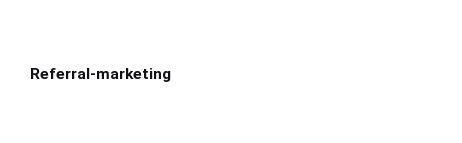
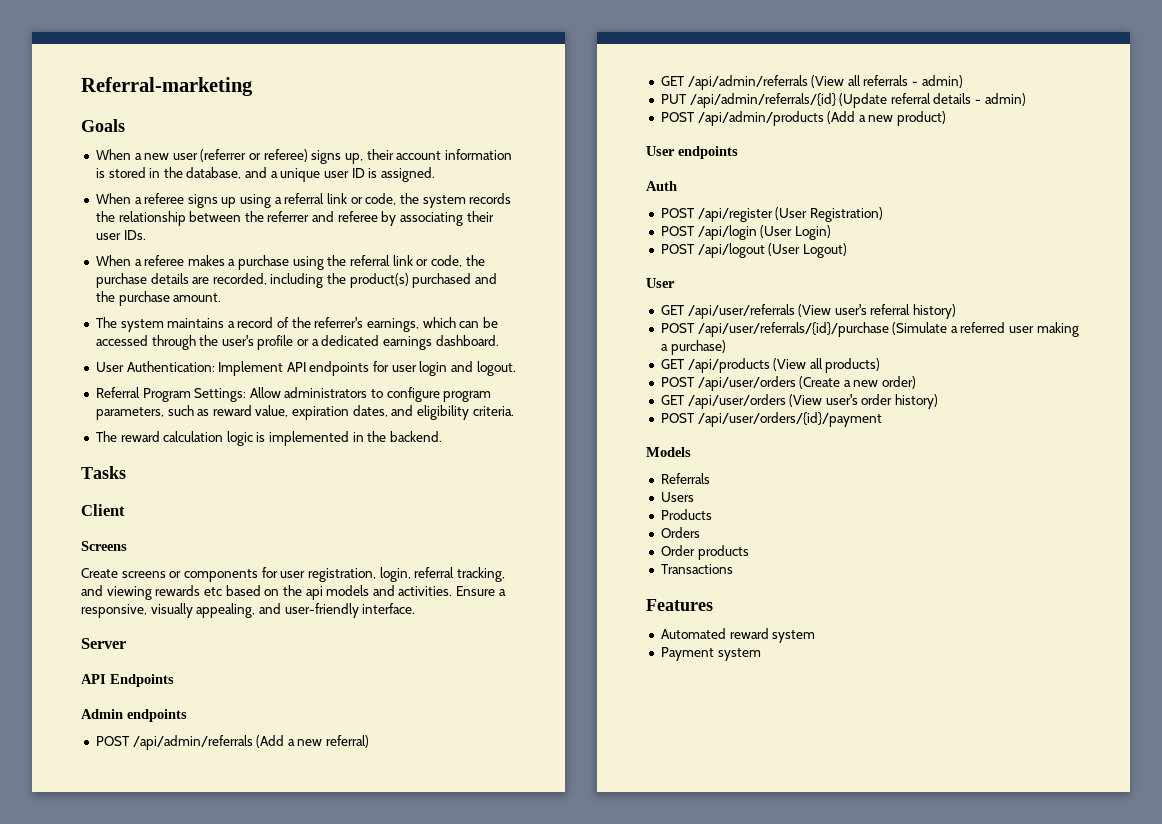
(171, 75) none -> [81,119,125,132] [95,149,512,164] [95,167,435,182] [95,193,512,208] [95,211,494,226] [95,230,146,240] [95,255,485,270] [95,273,498,288] [95,291,222,306] [95,317,498,332] [95,335,499,350] [95,361,516,376] [95,387,492,402] [95,405,514,420] [95,431,443,446] [81,466,126,479] [81,504,125,516] [81,541,127,551] [81,567,505,582] [81,585,506,600] [81,603,416,618] [81,638,126,649] [81,674,174,687] [81,709,187,722] [95,735,370,750] [660,75,963,90] [660,93,1026,108] [660,111,947,126] [646,146,738,159] [646,181,677,191] [660,207,883,222] [660,225,831,240] [660,243,847,258] [646,278,675,288] [660,304,957,319] [660,322,1079,337] [660,340,726,355] [660,358,881,373] [660,376,917,391] [660,394,939,409] [660,412,882,427] [646,447,691,457] [660,473,710,484] [660,492,694,502] [660,509,712,520] [660,527,700,538] [660,545,749,560] [660,564,733,574] [646,599,713,611] [660,628,816,643] [660,647,761,661] // Goals // When a new user (referrer or referee) signs up, their account information is stored in the database, and a unique user ID is assigned. // When a referee signs up using a referral link or code, the system records the relationship between the referrer and referee by associating their user IDs. // When a referee makes a purchase using the referral link or code, the purchase details are recorded, including the product(s) purchased and the purchase amount. // The system maintains a record of the referrer's earnings, which can be accessed through the user's profile or a dedicated earnings dashboard. // User Authentication: Implement API endpoints for user login and logout. // Referral Program Settings: Allow administrators to configure program parameters, such as reward value, expiration dates, and eligibility criteria. // The reward calculation logic is implemented in the backend. // Tasks // Client // Screens // Create screens or components for user registration, login, referral tracking, and viewing rewards etc based on the api models and activities. Ensure a responsive, visually appealing, and user-friendly interface. // Server // API Endpoints // Admin endpoints // POST /api/admin/referrals (Add a new referral) // GET /api/admin/referrals (View all referrals - admin) // PUT /api/admin/referrals/{id} (Update referral details - admin) // POST /api/admin/products (Add a new product) // User endpoints // Auth // POST /api/register (User Registration) // POST /api/login (User Login) // POST /api/logout (User Logout) // User // GET /api/user/referrals (View user's referral history) // POST /api/user/referrals/{id}/purchase (Simulate a referred user making a purchase) // GET /api/products (View all products) // POST /api/user/orders (Create a new order) // GET /api/user/orders (View user's order history) // POST /api/user/orders/{id}/payment // Models // Referrals // Users // Products // Orders // Order products // Transactions // Features // Automated reward system // Payment system

